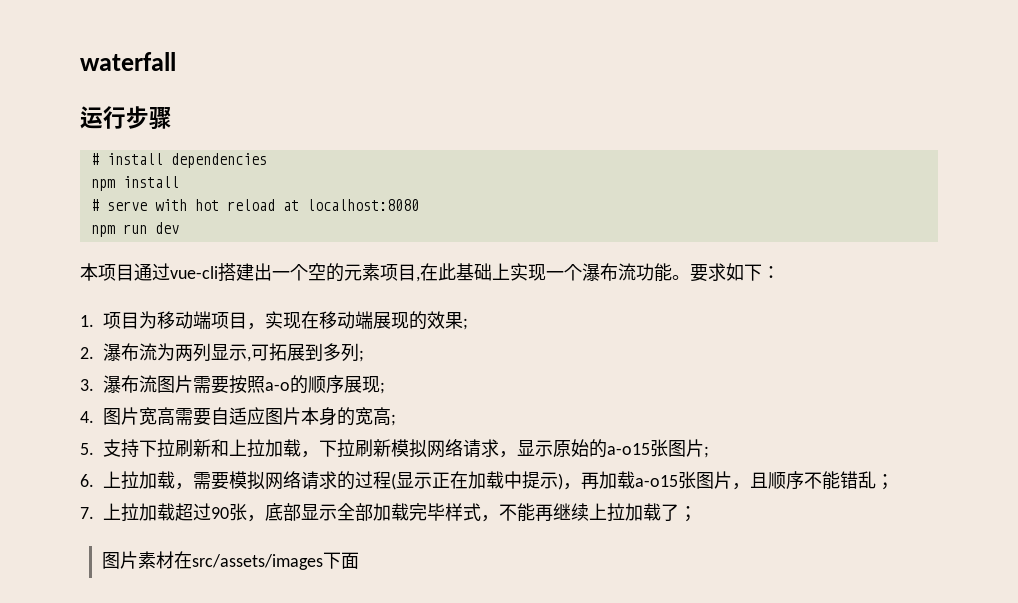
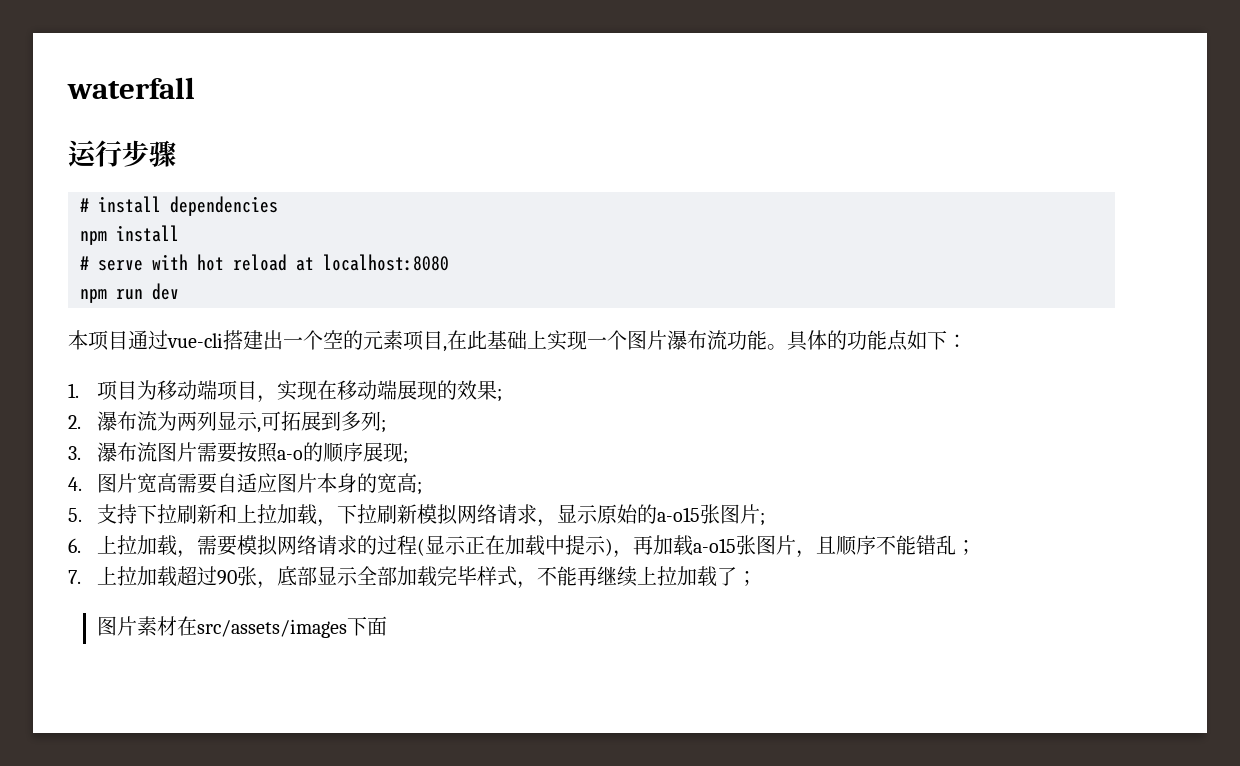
(582, 272) none -> [627,330,667,350] 图片
[690,263,726,282] 要求 -> [787,330,908,351] 具体的功能点

